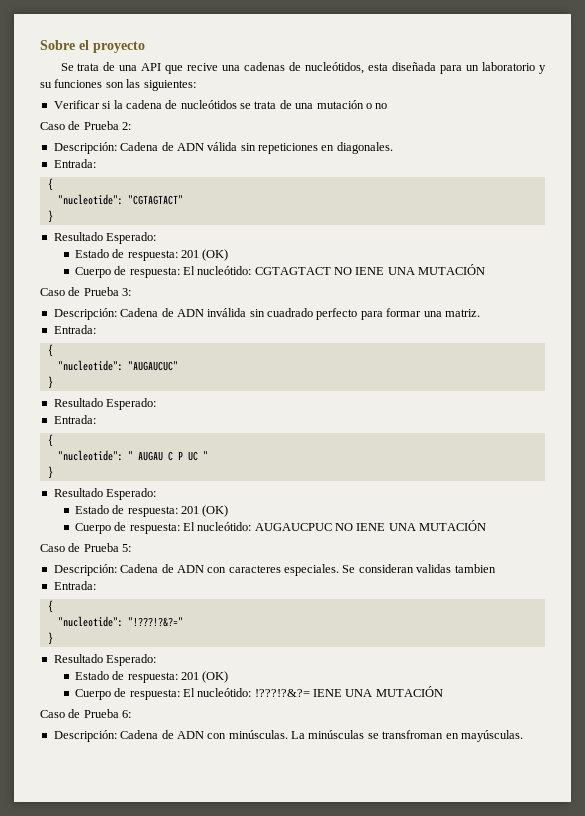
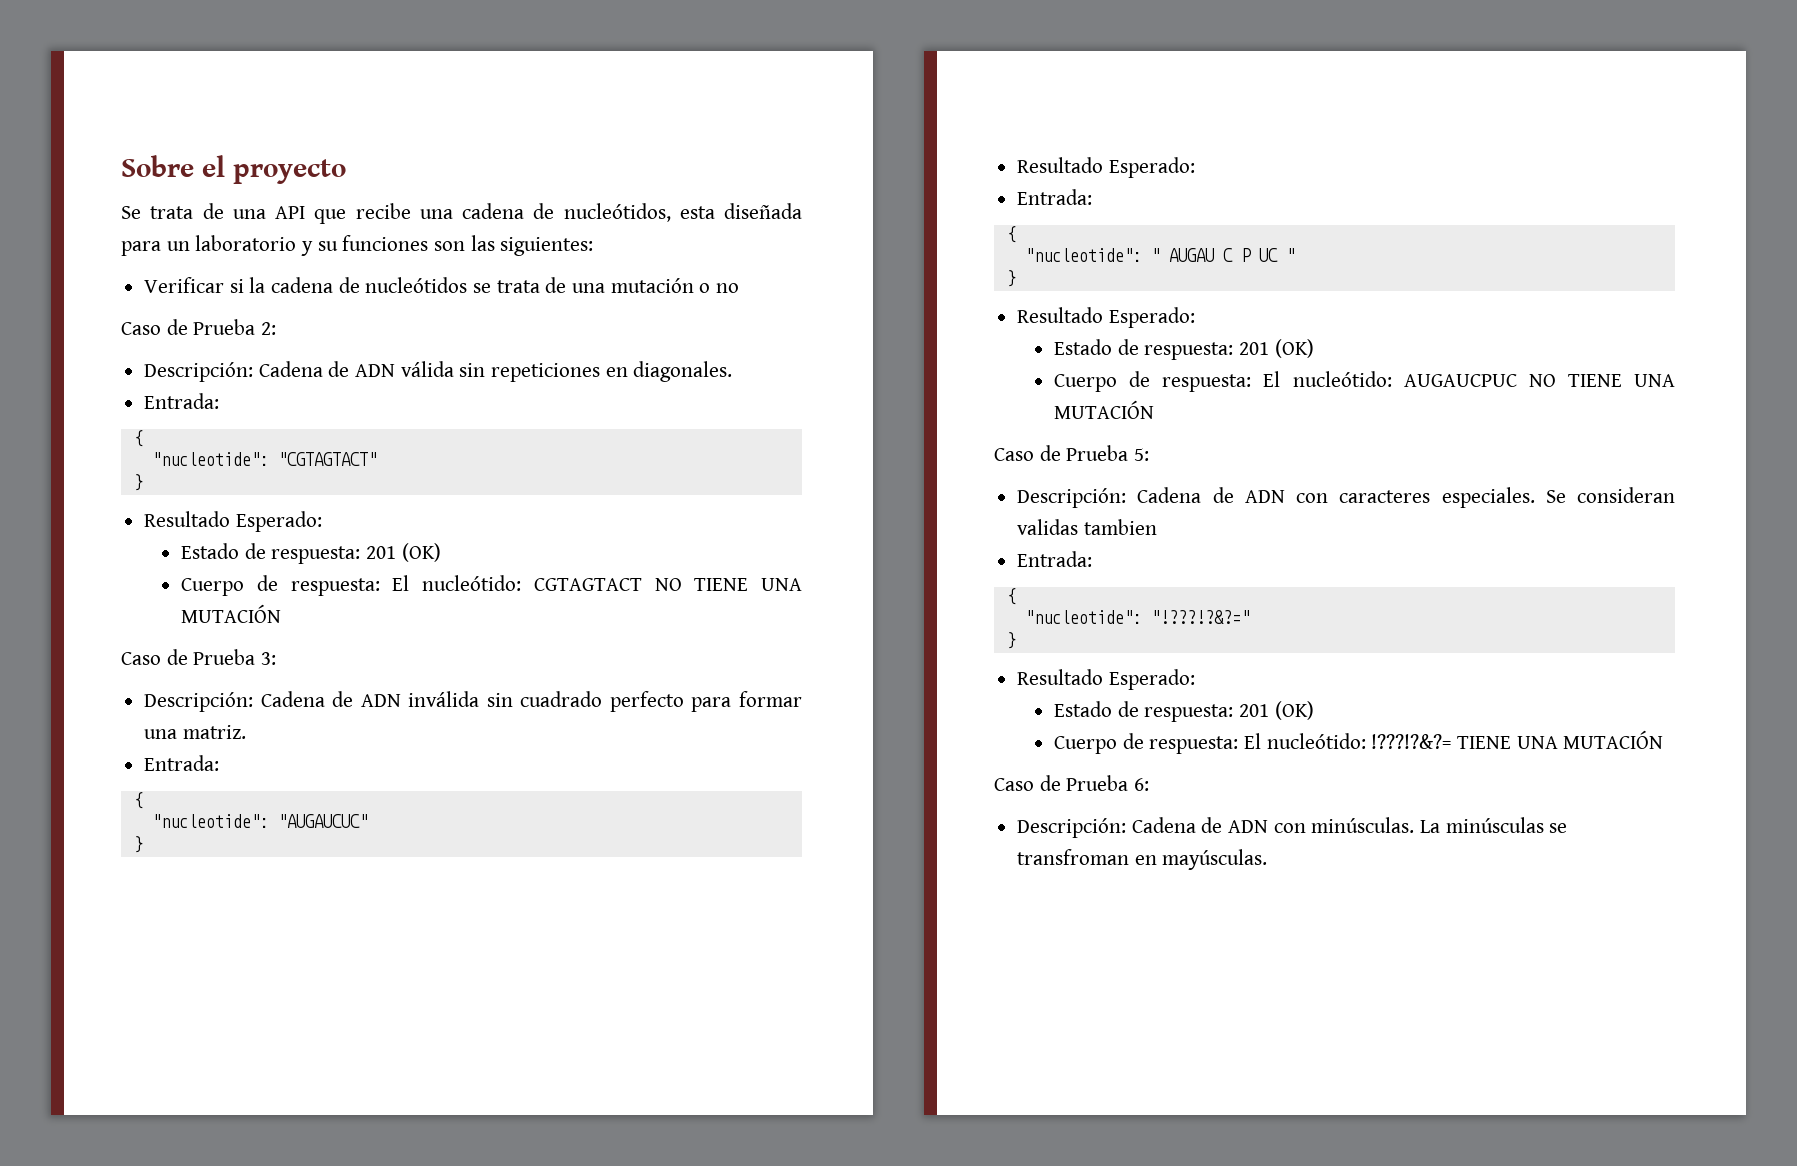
[187,62,286,71] recive una cadenas -> [355,203,524,219] recibe una cadena
[355,267,385,275] IENE -> [694,578,749,591] TIENE
[356,523,386,531] IENE -> [1567,374,1622,387] TIENE
[313,689,343,697] IENE -> [1457,736,1512,749] TIENE

